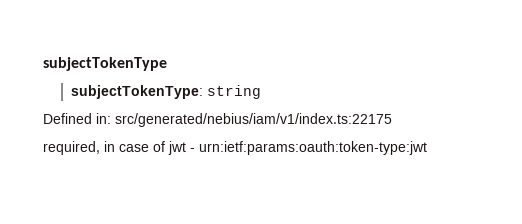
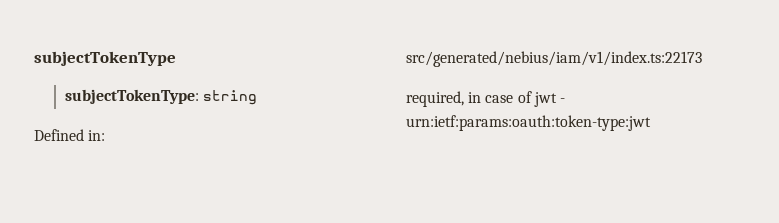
[115,113,392,127] src/generated/nebius/iam/v1/index.ts:22175 -> [406,51,702,67] src/generated/nebius/iam/v1/index.ts:22173

